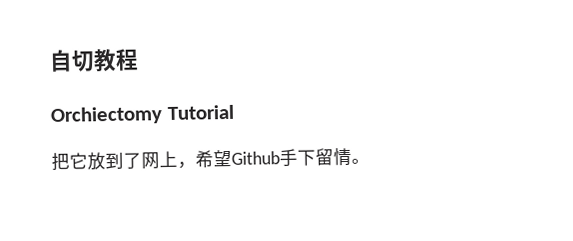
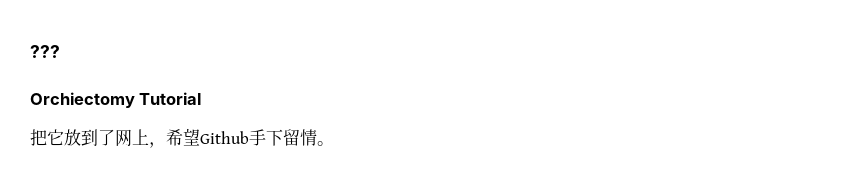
[49,48,139,73] 自切教程 -> [30,45,60,58] ???

